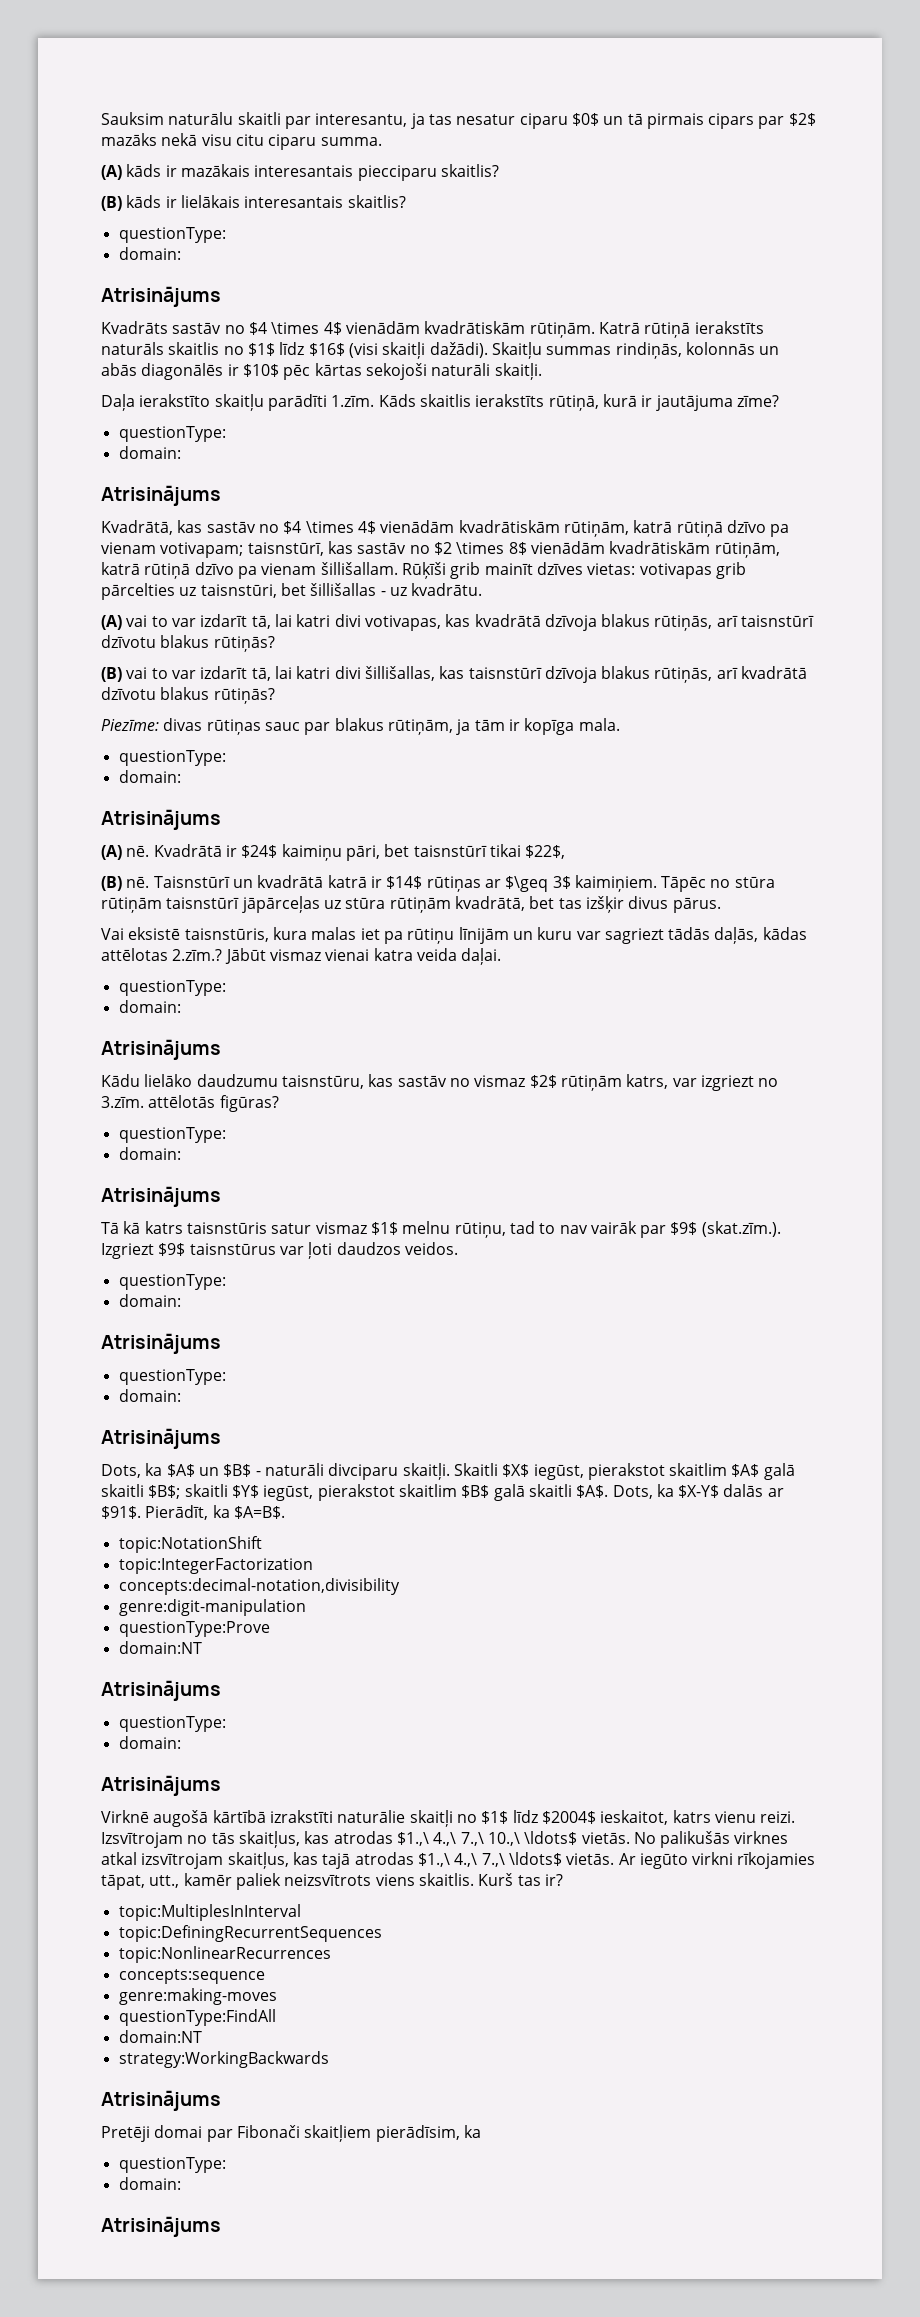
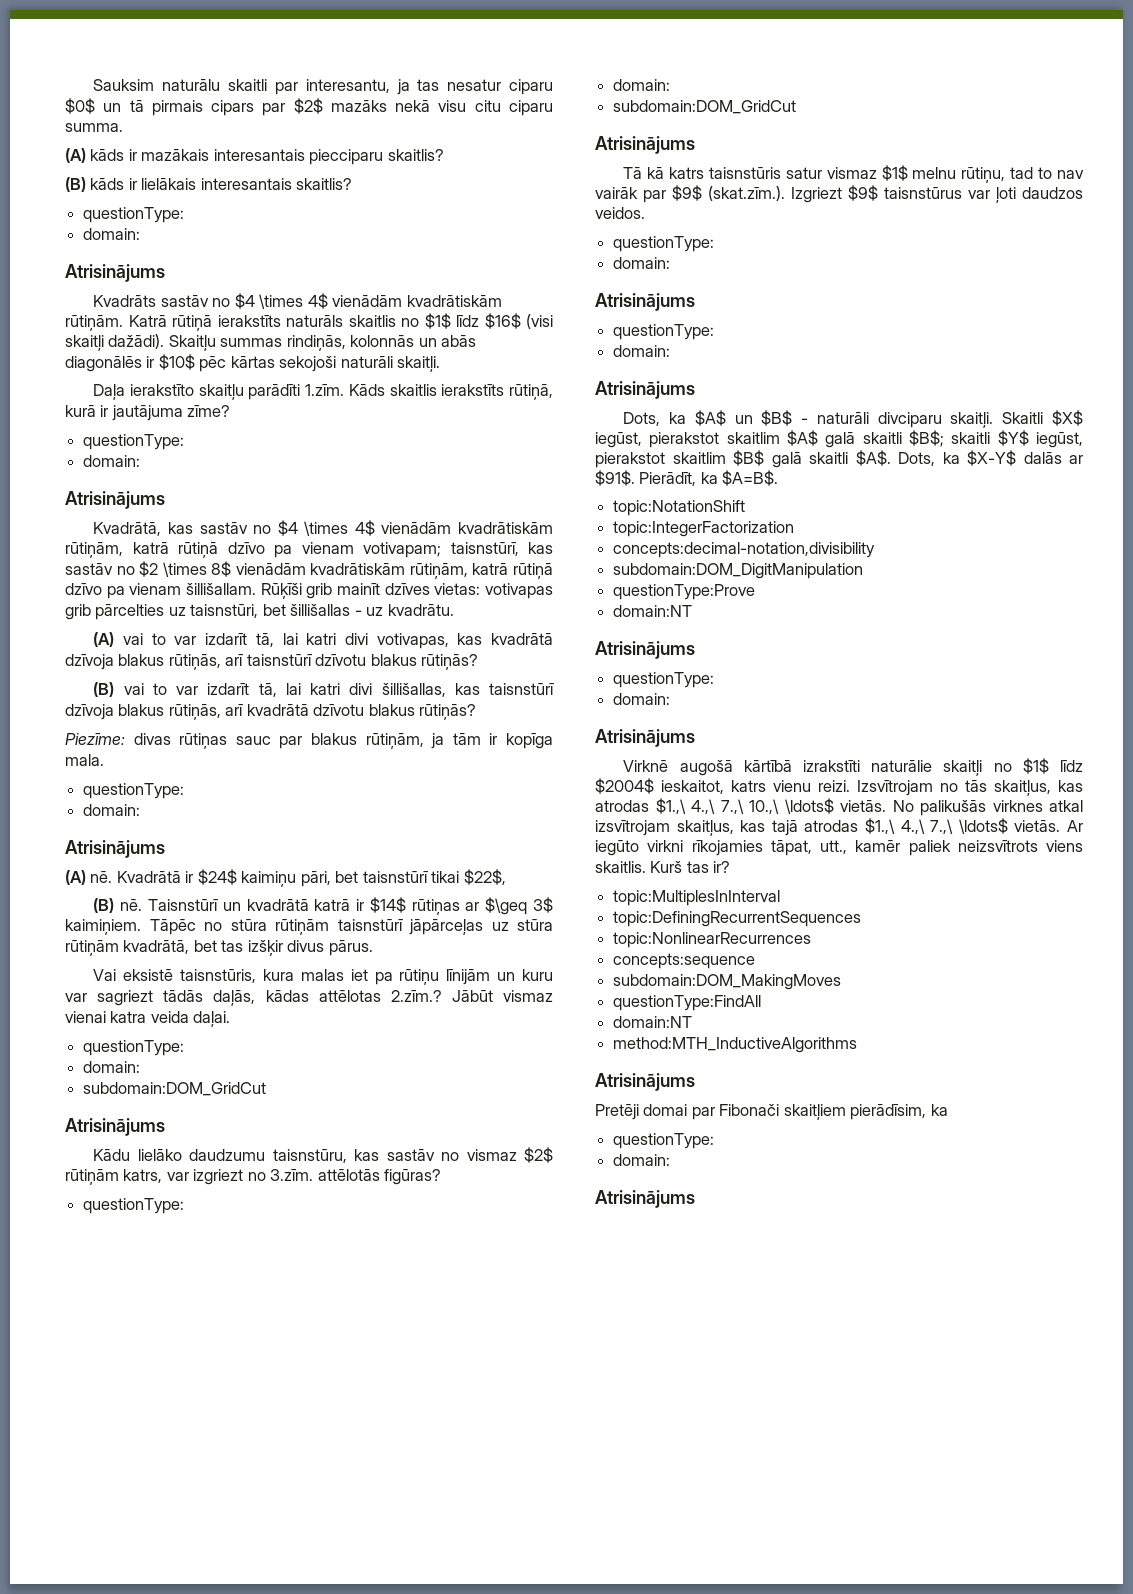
(181, 1006) none -> [83,1082,267,1096] // subdomain:DOM_GridCut
(181, 1153) none -> [613,100,797,114] // subdomain:DOM_GridCut
[118,1599,306,1616] genre:digit-manipulation -> [613,563,864,579] subdomain:DOM_DigitManipulation
[118,1988,277,2005] genre:making-moves -> [613,974,842,990] subdomain:DOM_MakingMoves
[118,2051,329,2068] strategy:WorkingBackwards -> [613,1037,858,1053] method:MTH_InductiveAlgorithms

